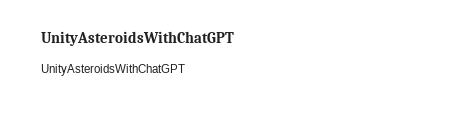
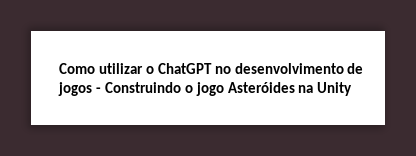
[41,31,234,46] [41,64,185,76] UnityAsteroidsWithChatGPT // UnityAsteroidsWithChatGPT -> [59,63,364,74] [58,82,353,96] Como utilizar o ChatGPT no desenvolvimento de jogos - Construindo o jogo Asteróides na Unity

